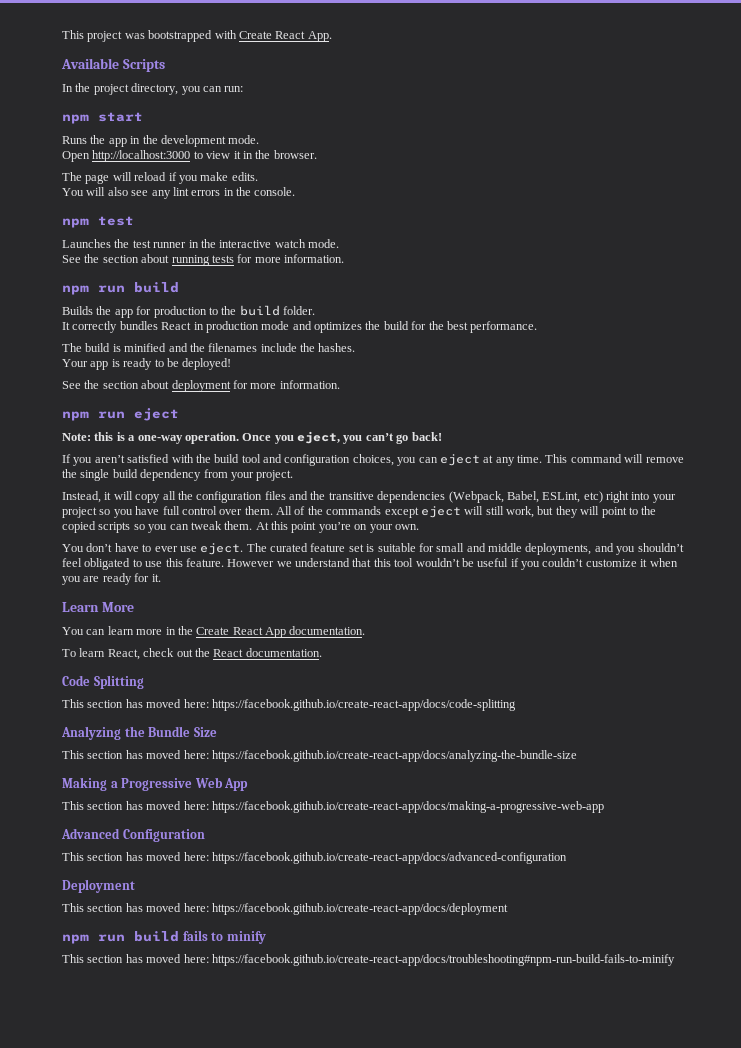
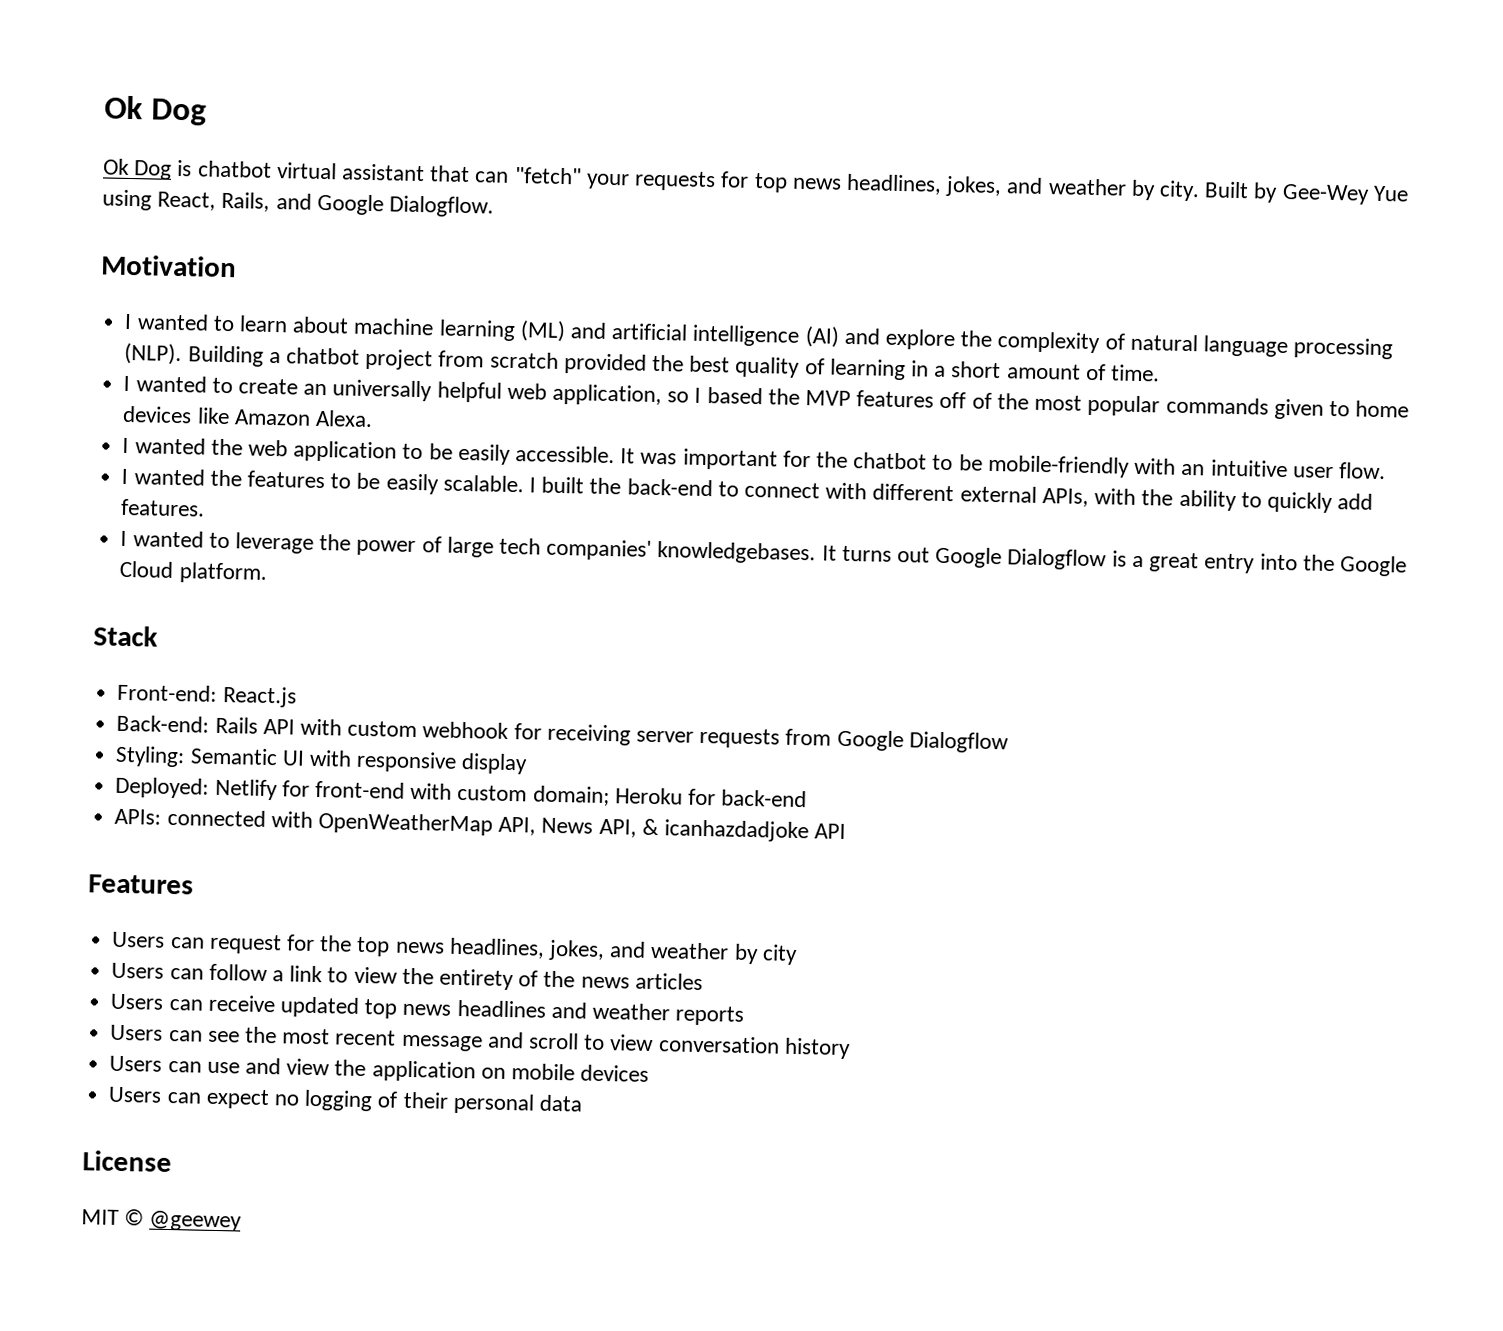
[62,30,332,42] [61,58,165,72] [62,83,244,95] [62,112,143,124] [62,135,260,147] [62,150,317,162] [62,172,258,184] [62,187,296,199] [62,216,134,228] [62,239,339,248] [62,254,344,266] [62,282,179,295] [62,305,315,318] [62,321,538,333] [62,343,356,352] [62,358,232,370] [62,380,340,392] [62,408,179,421] [62,431,442,444] [62,454,684,466] [62,469,294,481] [62,491,676,503] [62,506,657,518] [62,521,419,533] [62,543,684,555] [62,558,678,570] [62,573,161,585] [62,602,134,612] [62,626,366,638] [62,648,322,660] [62,675,144,689] [62,699,516,711] [61,726,217,740] [62,750,577,762] [62,777,249,791] [62,801,604,813] [61,828,205,842] [62,852,567,864] [62,879,135,893] [62,903,508,915] [62,930,266,944] [62,954,675,966] This project was bootstrapped with Create React App. // Available Scripts // In the project directory, you can run: // npm start // Runs the app in the development mode. // Open http://localhost:3000 to view it in the browser. // The page will reload if you make edits. // You will also see any lint errors in the console. // npm test // Launches the test runner in the interactive watch mode. // See the section about running tests for more information. // npm run build // Builds the app for production to the build folder. // It correctly bundles React in production mode and optimizes the build for the best performance. // The build is minified and the filenames include the hashes. // Your app is ready to be deployed! // See the section about deployment for more information. // npm run eject // Note: this is a one-way operation. Once you eject, you can’t go back! // If you aren’t satisfied with the build tool and configuration choices, you can eject at any time. This command will remove the single build dependency from your project. // Instead, it will copy all the configuration files and the transitive dependencies (Webpack, Babel, ESLint, etc) right into your project so you have full control over them. All of the commands except eject will still work, but they will point to the copied scripts so you can tweak them. At this point you’re on your own. // You don’t have to ever use eject. The curated feature set is suitable for small and middle deployments, and you shouldn’t feel obligated to use this feature. However we understand that this tool wouldn’t be useful if you couldn’t customize it when you are ready for it. // Learn More // You can learn more in the Create React App documentation. // To learn React, check out the React documentation. // Code Splitting // This section has moved here: https://facebook.github.io/create-react-app/docs/code-splitting // Analyzing the Bundle Size // This section has moved here: https://facebook.github.io/create-react-app/docs/analyzing-the-bundle-size // Making a Progressive Web App // This section has moved here: https://facebook.github.io/create-react-app/docs/making-a-progressive-web-app // Advanced Configuration // This section has moved here: https://facebook.github.io/create-react-app/docs/advanced-configuration // Deployment // This section has moved here: https://facebook.github.io/create-react-app/docs/deployment // npm run build fails to minify // This section has moved here: https://facebook.github.io/create-react-app/docs/troubleshooting#npm-run-build-fails-to-minify -> [104,95,207,126] [103,158,1409,205] [102,189,495,218] [100,254,237,278] [124,313,1394,360] [124,342,1161,382] [123,375,1410,420] [122,405,373,428] [122,437,1386,480] [121,468,1374,514] [120,498,206,517] [120,530,1407,577] [119,560,268,584] [93,625,158,647] [117,683,297,708] [116,714,1009,754] [115,745,529,775] [115,776,808,808] [114,808,847,843] [88,874,194,895] [112,931,798,966] [111,962,703,991] [110,993,745,1026] [110,1024,851,1060] [109,1055,650,1083] [108,1086,583,1115] [82,1150,172,1173] [81,1209,243,1232] Ok Dog // Ok Dog is chatbot virtual assistant that can "fetch" your requests for top news headlines, jokes, and weather by city. Built by Gee-Wey Yue using React, Rails, and Google Dialogflow. // Motivation // I wanted to learn about machine learning (ML) and artificial intelligence (AI) and explore the complexity of natural language processing (NLP). Building a chatbot project from scratch provided the best quality of learning in a short amount of time. // I wanted to create an universally helpful web application, so I based the MVP features off of the most popular commands given to home devices like Amazon Alexa. // I wanted the web application to be easily accessible. It was important for the chatbot to be mobile-friendly with an intuitive user flow. // I wanted the features to be easily scalable. I built the back-end to connect with different external APIs, with the ability to quickly add features. // I wanted to leverage the power of large tech companies' knowledgebases. It turns out Google Dialogflow is a great entry into the Google Cloud platform. // Stack // Front-end: React.js // Back-end: Rails API with custom webhook for receiving server requests from Google Dialogflow // Styling: Semantic UI with responsive display // Deployed: Netlify for front-end with custom domain; Heroku for back-end // APIs: connected with OpenWeatherMap API, News API, & icanhazdadjoke API // Features // Users can request for the top news headlines, jokes, and weather by city // Users can follow a link to view the entirety of the news articles // Users can receive updated top news headlines and weather reports // Users can see the most recent message and scroll to view conversation history // Users can use and view the application on mobile devices // Users can expect no logging of their personal data // License // MIT © @geewey

